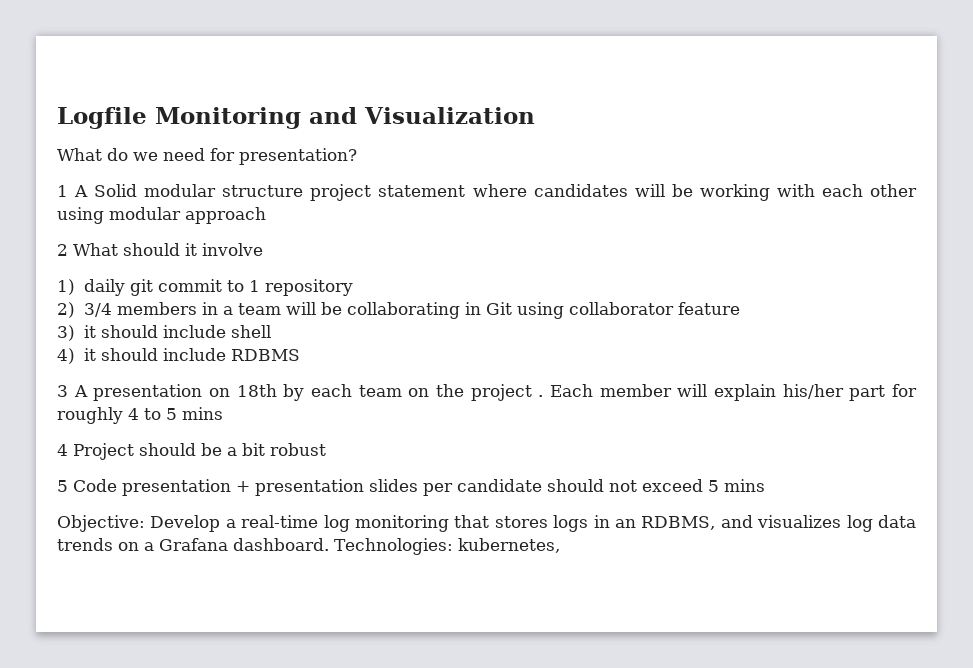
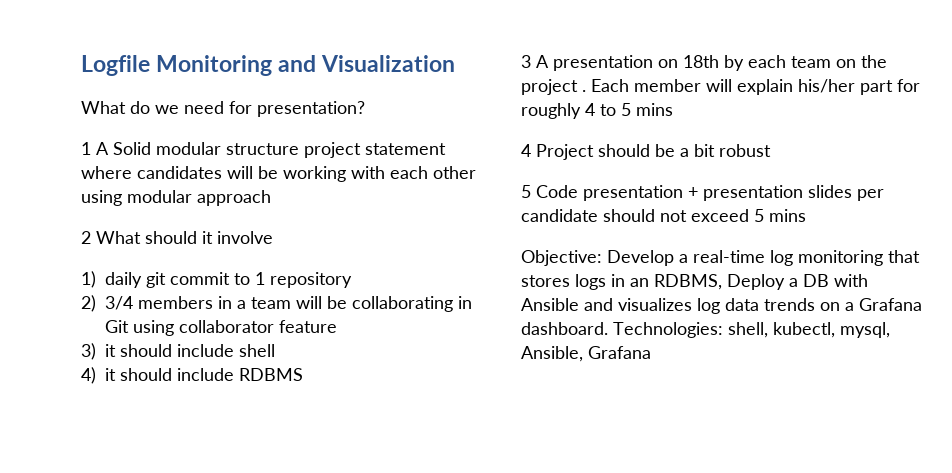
(716, 523) none -> [727,274,868,290] [521,298,579,311] Deploy a DB with Ansible
[457,538,560,553] kubernetes, -> [728,322,890,338] [521,346,651,362] shell, kubectl, mysql, Ansible, Grafana

